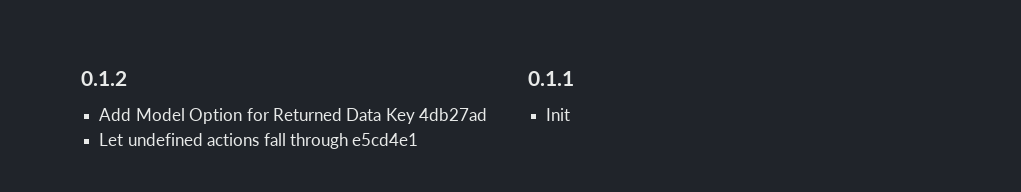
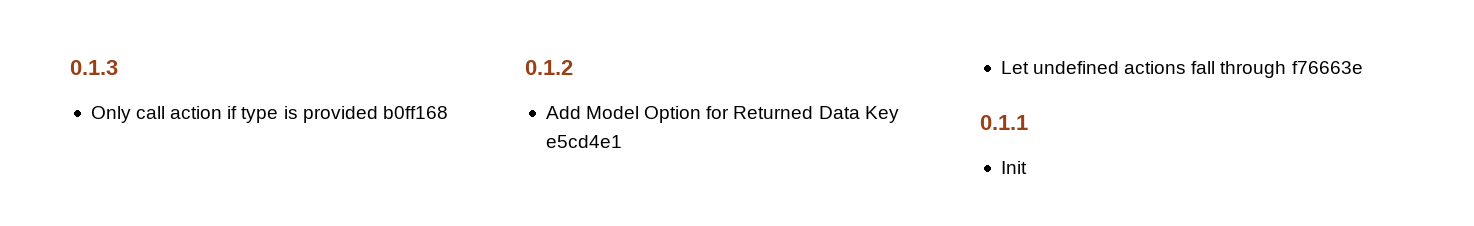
(81, 78) none -> [70,60,118,75] [90,106,448,123] 0.1.3 // Only call action if type is provided b0ff168 //
[419,108,488,121] 4db27ad -> [545,135,622,148] e5cd4e1
[352,133,419,146] e5cd4e1 -> [1291,61,1363,74] f76663e

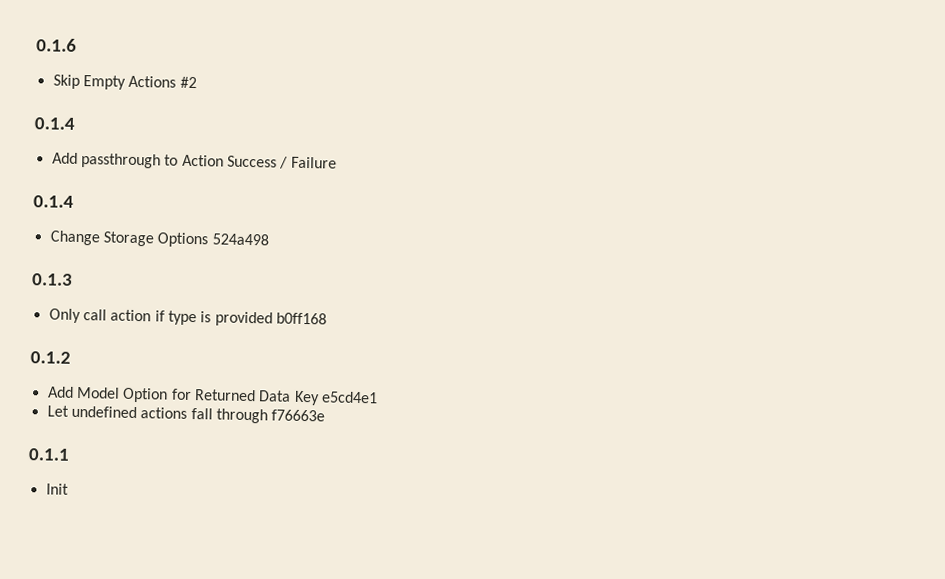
(70, 67) none -> [36,38,77,52] [52,74,197,90] [34,117,75,130] [51,152,337,169] [33,195,74,208] [49,230,269,248] 0.1.6 // Skip Empty Actions #2 // 0.1.4 // Add passthrough to Action Success / Failure // 0.1.4 // Change Storage Options 524a498 //

